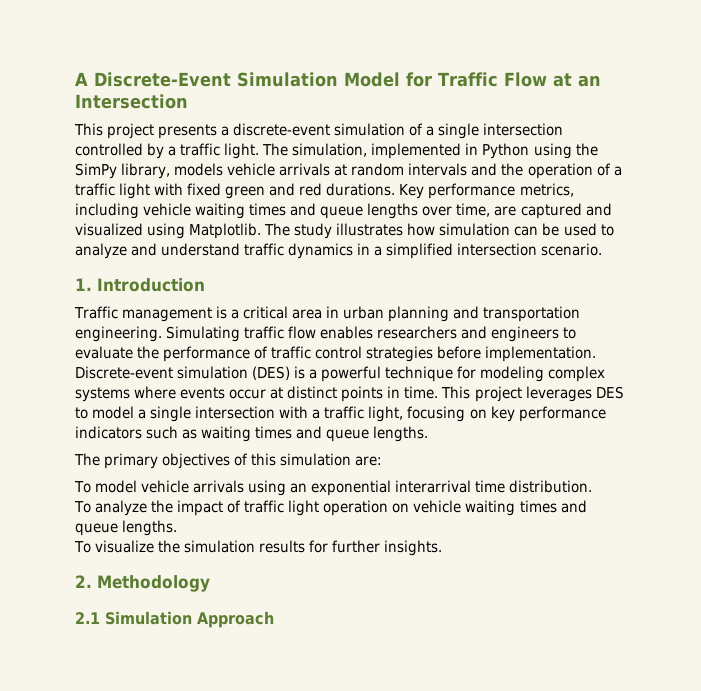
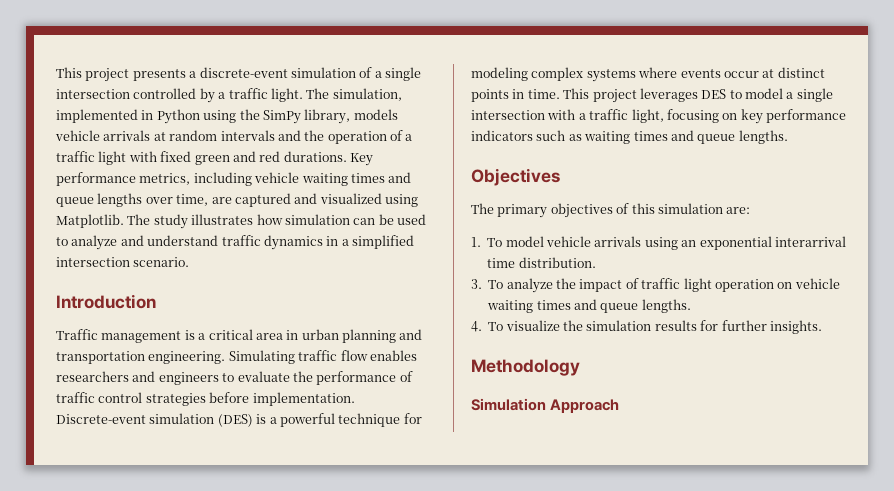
[75,72,601,87] [75,94,188,109] A Discrete-Event Simulation Model for Traffic Flow at an Intersection // -> (56, 72) none
[75,278,92,291] 1. -> (190, 262) none
(429, 434) none -> [471,168,560,186] // Objectives
(383, 461) none -> [471,237,481,247] 1.
(593, 486) none -> [471,279,482,289] 3.
(178, 528) none -> [471,321,482,332] 4.
[75,575,92,588] 2. -> (822, 327) none
[75,612,100,624] 2.1 -> (580, 367) none

